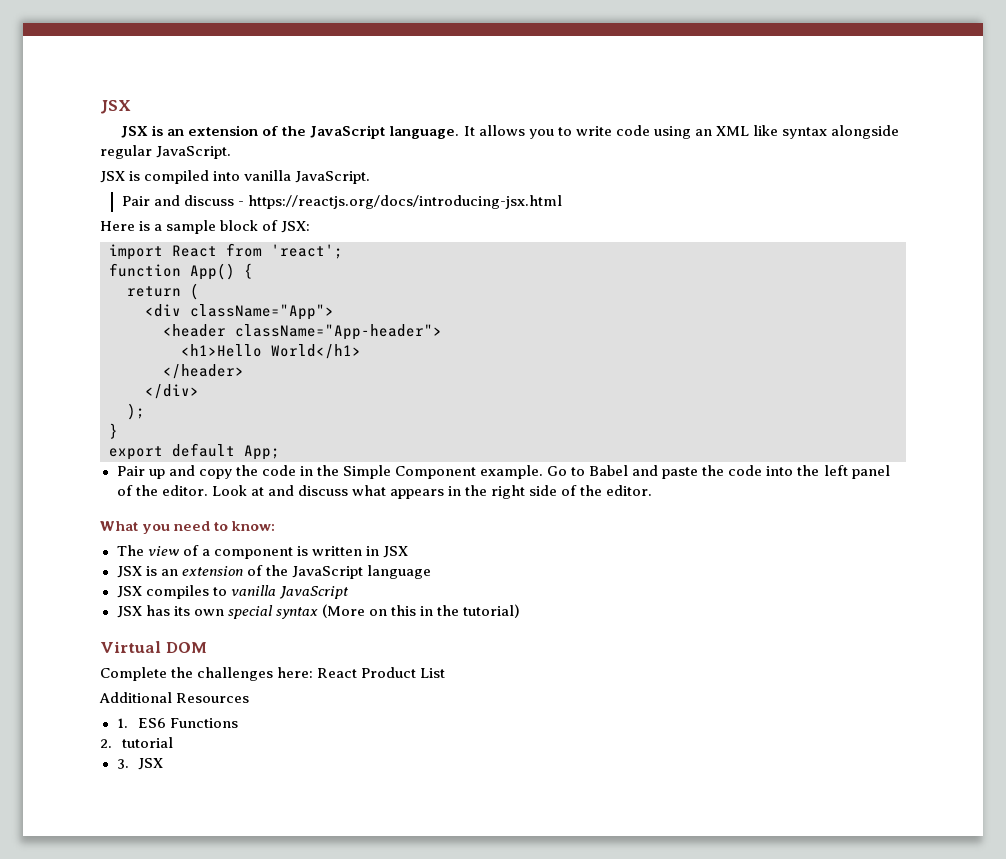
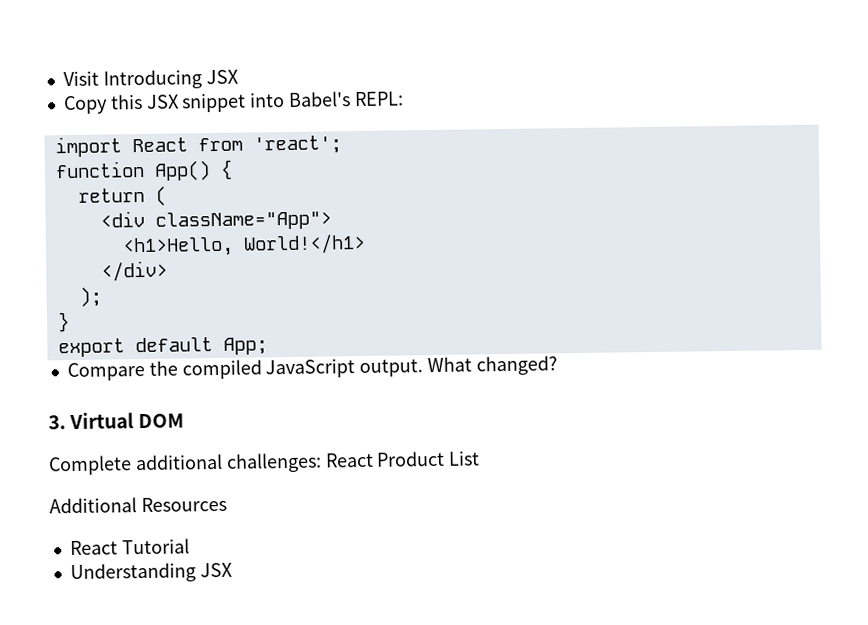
[100,100,131,114] [121,125,900,139] [100,145,232,159] [100,170,371,184] [121,195,562,209] [100,220,311,234] JSX // JSX is an extension of the JavaScript language. It allows you to write code using an XML like syntax alongside regular JavaScript. // JSX is compiled into vanilla JavaScript. // Pair and discuss - https://reactjs.org/docs/introducing-jsx.html // Here is a sample block of JSX: -> [62,69,239,90] [62,91,404,115] Visit Introducing JSX // Copy this JSX snippet into Babel's REPL:
[163,324,442,340] [181,344,361,359] [163,364,244,379] <header className="App-header"> // <h1>Hello World</h1> // </header> -> [121,233,366,258] <h1>Hello, World!</h1>
[116,465,890,479] [116,485,653,499] [100,521,276,534] [116,545,408,559] [116,565,431,579] [116,585,348,599] [116,604,521,619] Pair up and copy the code in the Simple Component example. Go to Babel and paste the code into the left panel of the editor. Look at and discuss what appears in the right side of the editor. // What you need to know: // The view of a component is written in JSX // JSX is an extension of the JavaScript language // JSX compiles to vanilla JavaScript // JSX has its own special syntax (More on this in the tutorial) // -> [66,355,558,382] [48,415,66,430] Compare the compiled JavaScript output. What changed? // 3.
[171,667,314,681] the challenges here: -> [134,452,322,473] additional challenges:
[116,718,239,728] [100,737,173,748] [116,759,129,769] 1. ES6 Functions // 2. tutorial // 3. -> [69,538,190,556] [69,562,196,584] React Tutorial // Understanding

